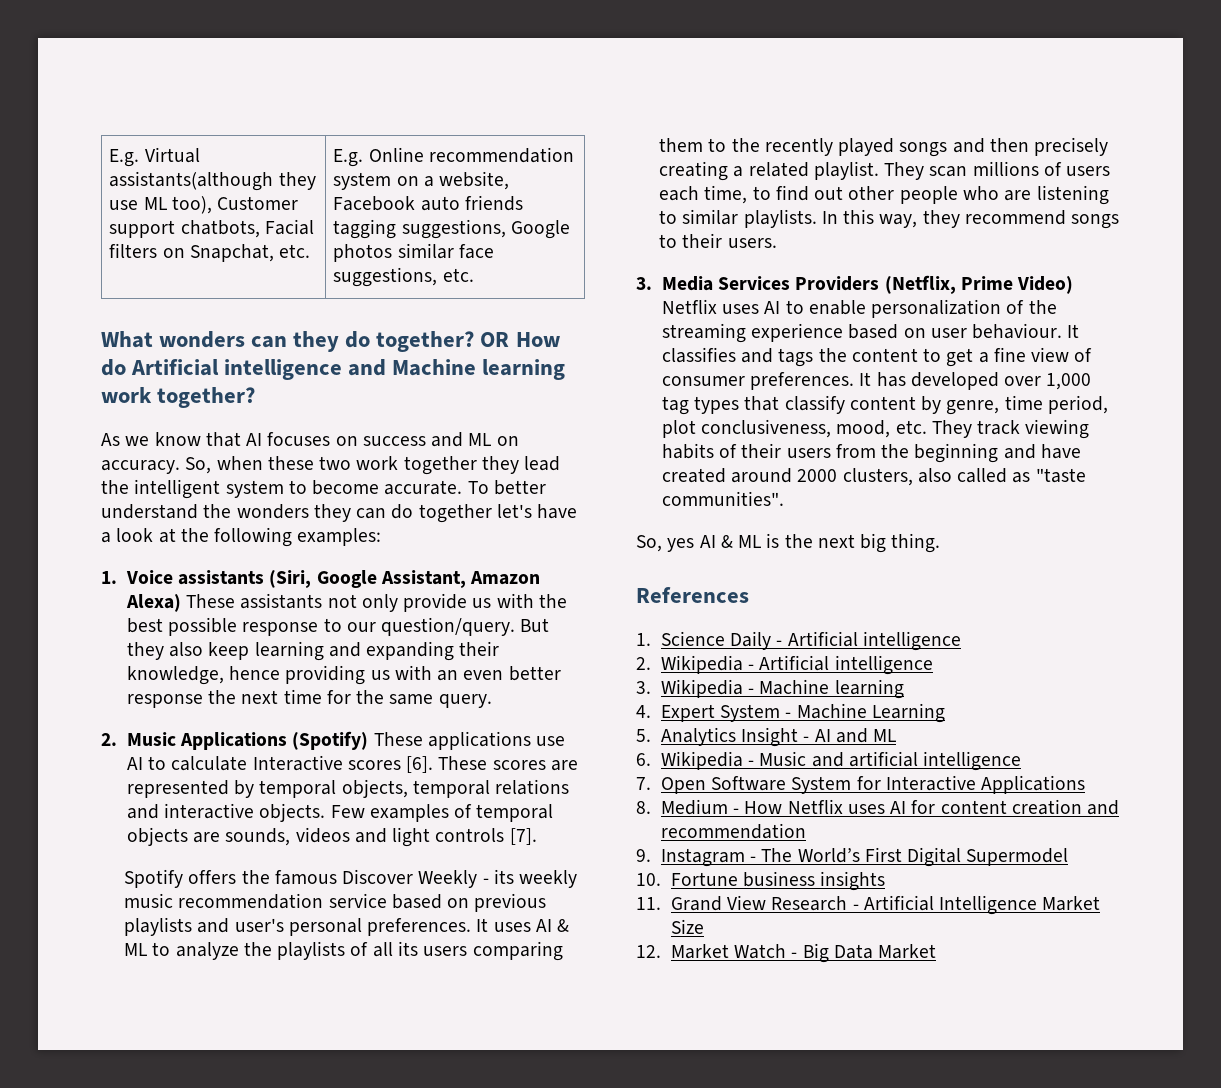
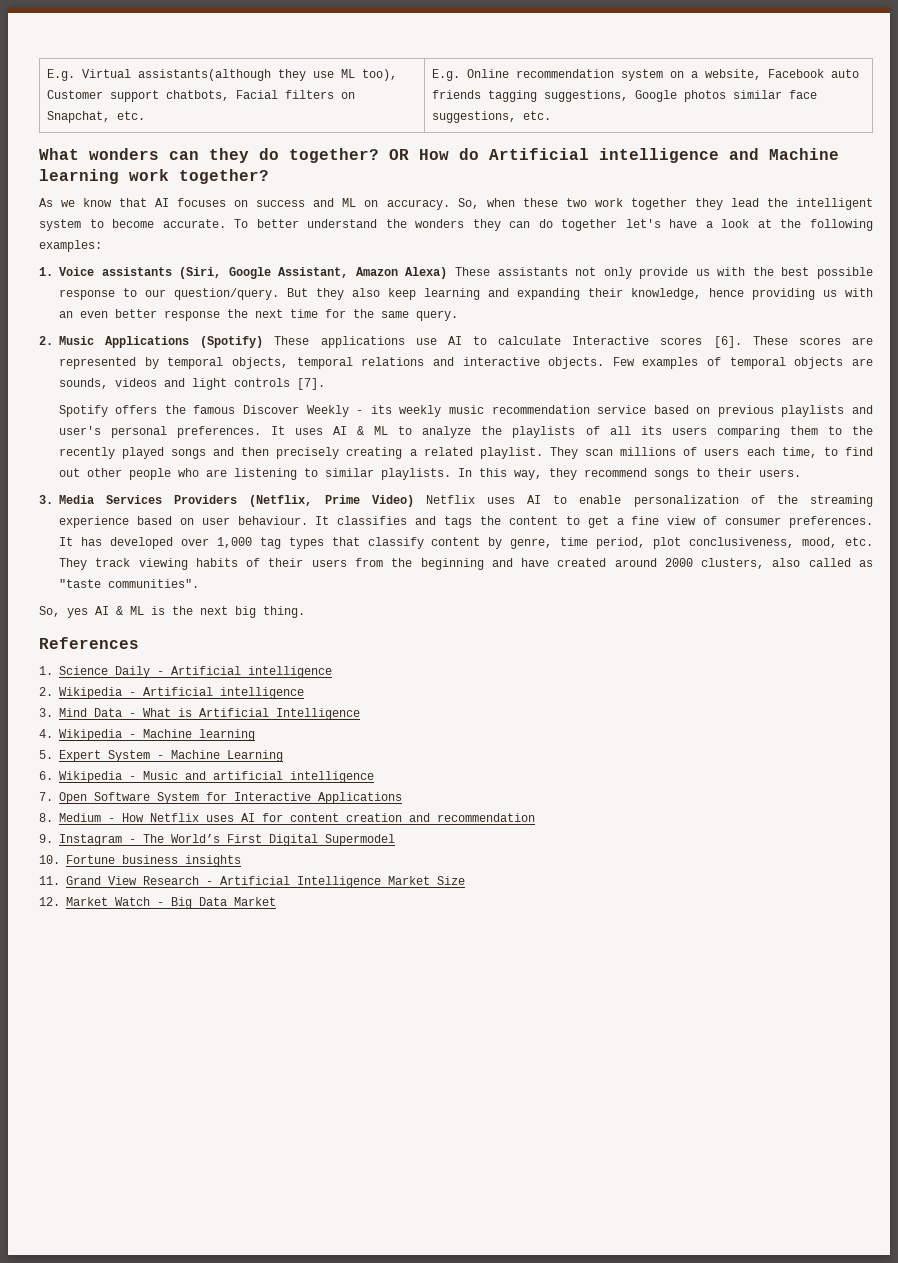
(651, 687) none -> [59,708,360,720] [39,729,53,738] Mind Data - What is Artificial Intelligence // 4.
[636,705,651,718] 4. -> [39,750,53,759] 5.
[636,727,897,747] // 5. Analytics Insight - AI and ML -> (283, 756) none

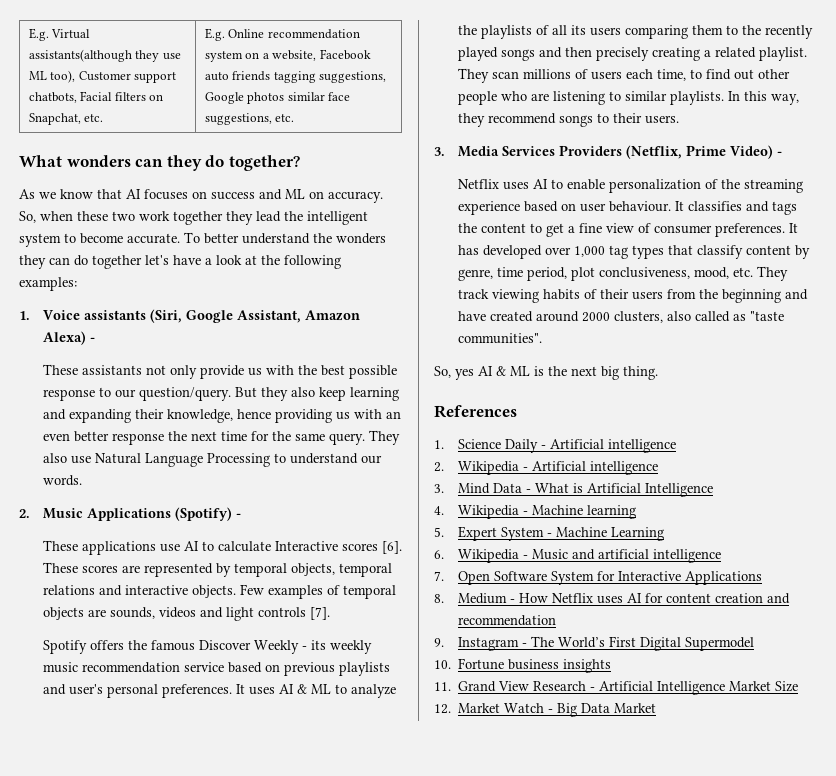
[389,148,839,163] [39,169,269,184] OR How do Artificial intelligence and Machine learning work together? -> (300, 163) none
(448, 273) none -> [89,337,95,342] - //
(458, 315) none -> [368,430,400,445] [42,453,382,467] [42,475,82,486] They also use Natural Language Processing to understand our words.
(264, 342) none -> [235,513,241,518] - //
(414, 501) none -> [776,151,782,156] - //

